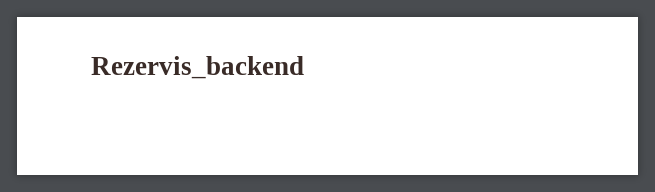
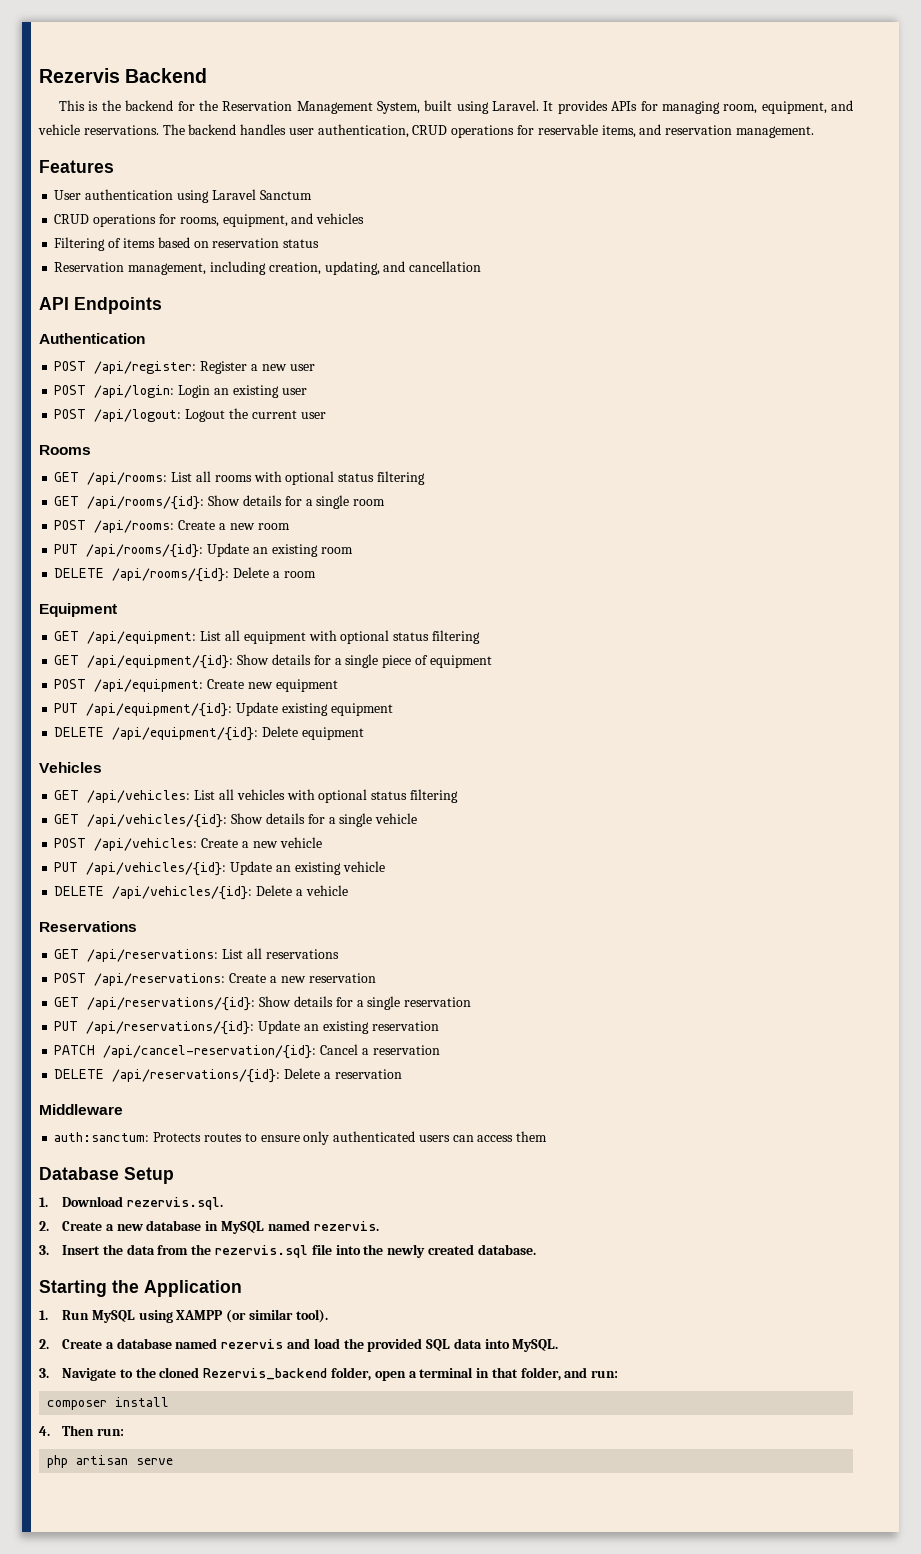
[91,56,304,79] Rezervis_backend -> [39,68,208,83] [59,100,854,114] [38,124,814,138] [39,160,114,173] [54,189,312,203] [54,213,365,227] [54,237,320,251] [54,261,482,275] [39,297,162,314] [39,333,145,344] [54,361,315,374] [54,385,307,398] [54,408,326,422] [39,445,91,455] [54,471,425,485] [54,495,386,510] [54,520,290,533] [54,543,353,558] [54,567,316,582] [39,603,117,617] [54,630,480,644] [54,654,492,669] [54,679,338,692] [54,702,393,717] [54,726,364,741] [39,762,102,773] [54,789,458,803] [54,813,418,828] [54,837,322,851] [54,861,385,876] [54,885,348,900] [39,921,137,932] [54,948,339,962] [54,973,376,986] [54,996,472,1011] [54,1020,439,1035] [54,1044,440,1059] [54,1068,402,1083] [39,1104,123,1115] [54,1131,548,1145] [39,1167,174,1184] [39,1196,223,1210] [39,1220,379,1234] [39,1244,536,1258] [39,1280,242,1297] [39,1309,328,1323] [39,1338,559,1352] [39,1367,619,1381] [47,1397,170,1410] [39,1425,124,1436] [47,1455,174,1468] Rezervis Backend // This is the backend for the Reservation Management System, built using Laravel. It provides APIs for managing room, equipment, and vehicle reservations. The backend handles user authentication, CRUD operations for reservable items, and reservation management. // Features // User authentication using Laravel Sanctum // CRUD operations for rooms, equipment, and vehicles // Filtering of items based on reservation status // Reservation management, including creation, updating, and cancellation // API Endpoints // Authentication // POST /api/register: Register a new user // POST /api/login: Login an existing user // POST /api/logout: Logout the current user // Rooms // GET /api/rooms: List all rooms with optional status filtering // GET /api/rooms/{id}: Show details for a single room // POST /api/rooms: Create a new room // PUT /api/rooms/{id}: Update an existing room // DELETE /api/rooms/{id}: Delete a room // Equipment // GET /api/equipment: List all equipment with optional status filtering // GET /api/equipment/{id}: Show details for a single piece of equipment // POST /api/equipment: Create new equipment // PUT /api/equipment/{id}: Update existing equipment // DELETE /api/equipment/{id}: Delete equipment // Vehicles // GET /api/vehicles: List all vehicles with optional status filtering // GET /api/vehicles/{id}: Show details for a single vehicle // POST /api/vehicles: Create a new vehicle // PUT /api/vehicles/{id}: Update an existing vehicle // DELETE /api/vehicles/{id}: Delete a vehicle // Reservations // GET /api/reservations: List all reservations // POST /api/reservations: Create a new reservation // GET /api/reservations/{id}: Show details for a single reservation // PUT /api/reservations/{id}: Update an existing reservation // PATCH /api/cancel-reservation/{id}: Cancel a reservation // DELETE /api/reservations/{id}: Delete a reservation // Middleware // auth:sanctum: Protects routes to ensure only authenticated users can access them // Database Setup // 1. Download rezervis.sql. // 2. Create a new database in MySQL named rezervis. // 3. Insert the data from the rezervis.sql file into the newly created database. // Starting the Application // 1. Run MySQL using XAMPP (or similar tool). // 2. Create a database named rezervis and load the provided SQL data into MySQL. // 3. Navigate to the cloned Rezervis_backend folder, open a terminal in that folder, and run: // composer install // 4. Then run: // php artisan serve

